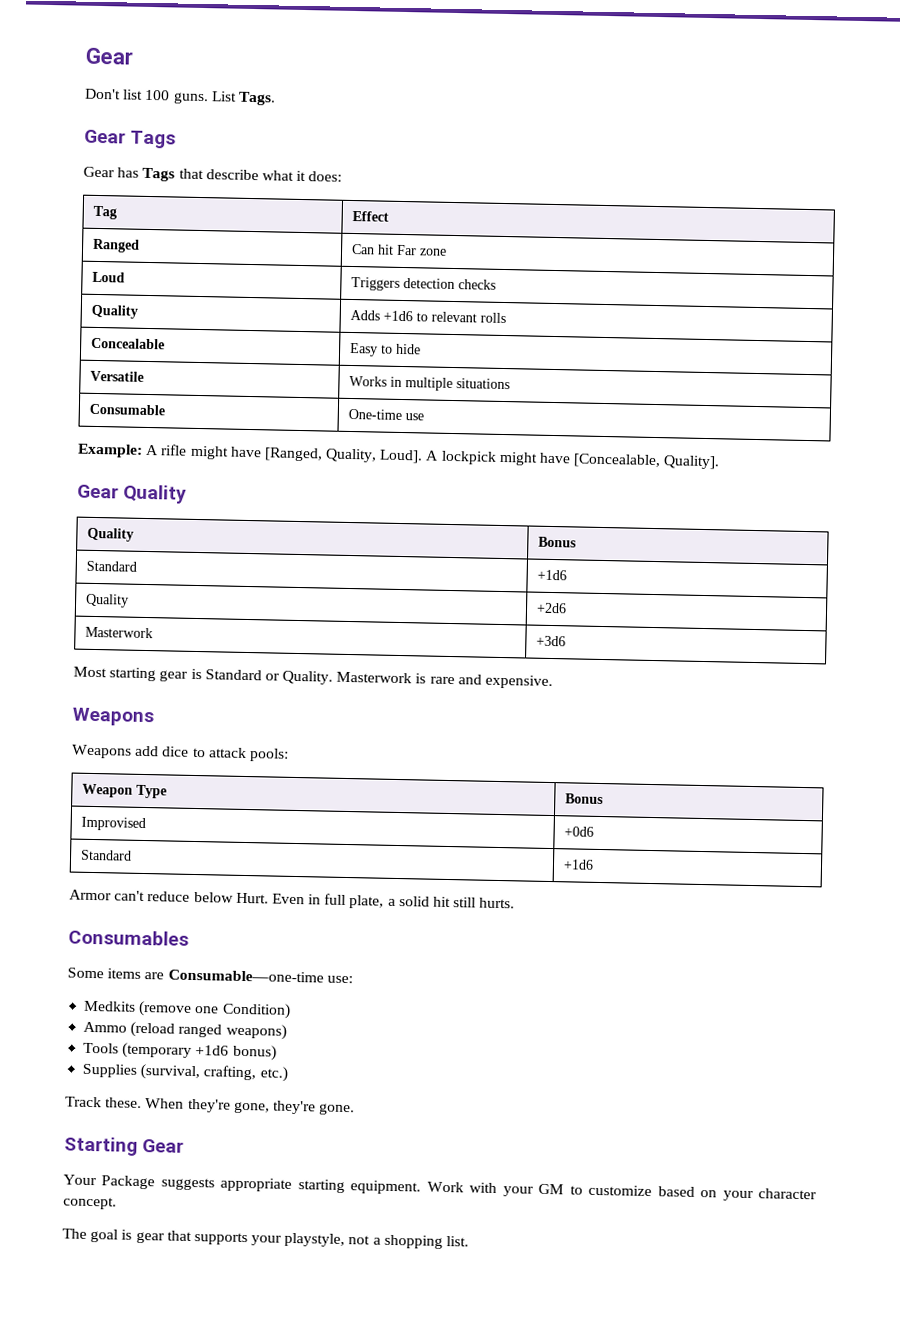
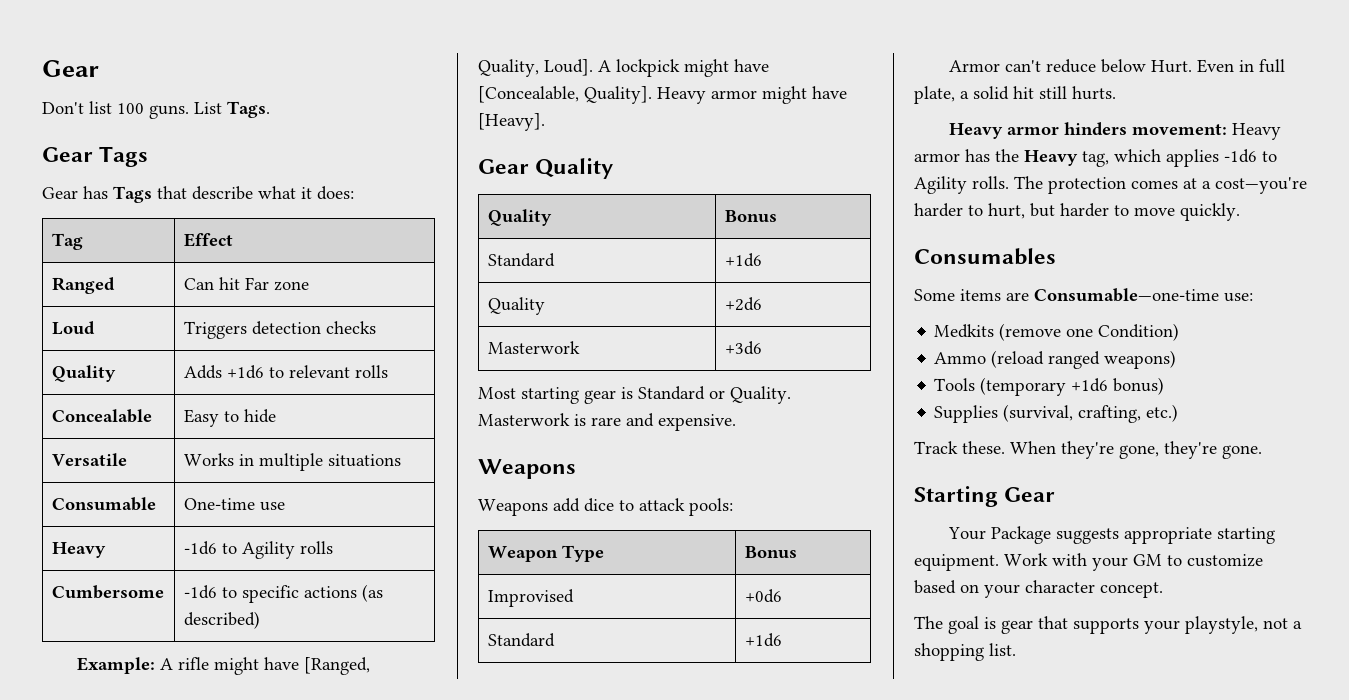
(424, 417) none -> [51,542,106,558] [183,541,333,559] [51,585,164,599] [183,584,383,603] [183,611,260,629] // Heavy | -1d6 to Agility rolls // Cumbersome | -1d6 to specific actions (as described)
(721, 462) none -> [657,86,847,104] [478,113,545,131] Heavy armor might have [Heavy].
(516, 903) none -> [948,122,1281,140] [914,149,1277,167] [914,176,1307,194] [914,203,1240,221] // Heavy armor hinders movement: Heavy armor has the Heavy tag, which applies -1d6 to Agility rolls. The protection comes at a cost—you're harder to hurt, but harder to move quickly.

